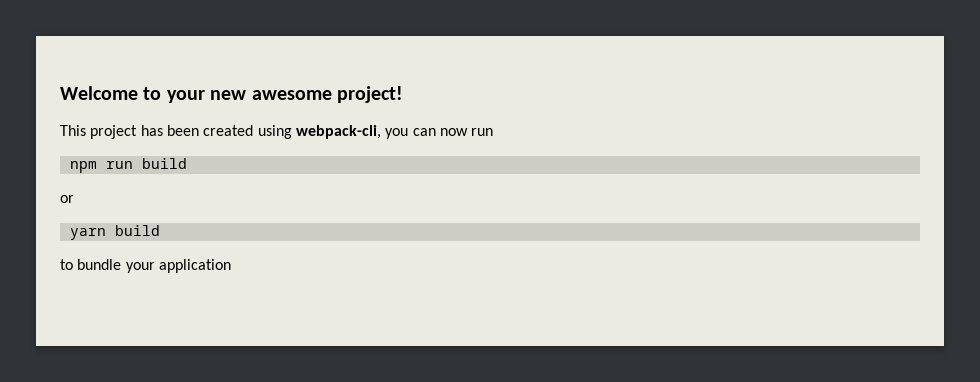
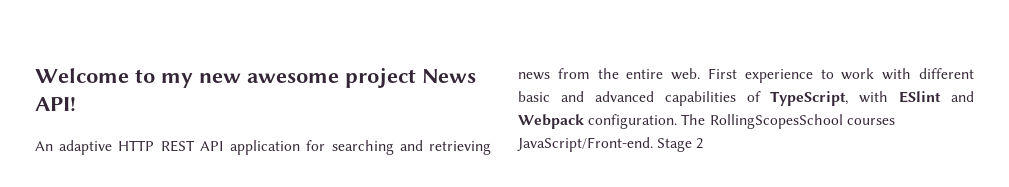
[166,90,205,103] your -> [161,73,193,88] my
[337,86,403,103] [60,125,494,139] [69,158,187,173] [60,195,74,203] [69,225,160,240] [60,259,231,273] project! // This project has been created using webpack-cli, you can now run // npm run build // or // yarn build // to bundle your application -> [345,67,476,88] [35,97,76,112] [35,140,491,155] [518,68,974,83] [518,91,974,106] [518,114,895,129] [517,137,704,152] project News API! // An adaptive HTTP REST API application for searching and retrieving news from the entire web. First experience to work with different basic and advanced capabilities of TypeScript, with ESlint and Webpack configuration. The RollingScopesSchool courses JavaScript/Front-end. Stage 2

